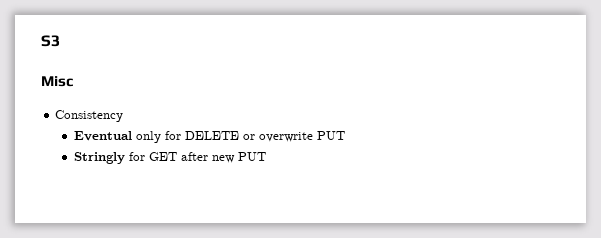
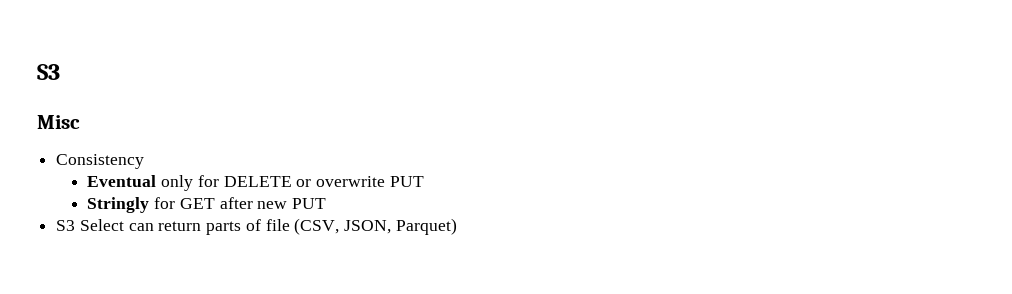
(266, 156) none -> [56,218,457,235] // S3 Select can return parts of file (CSV, JSON, Parquet)

